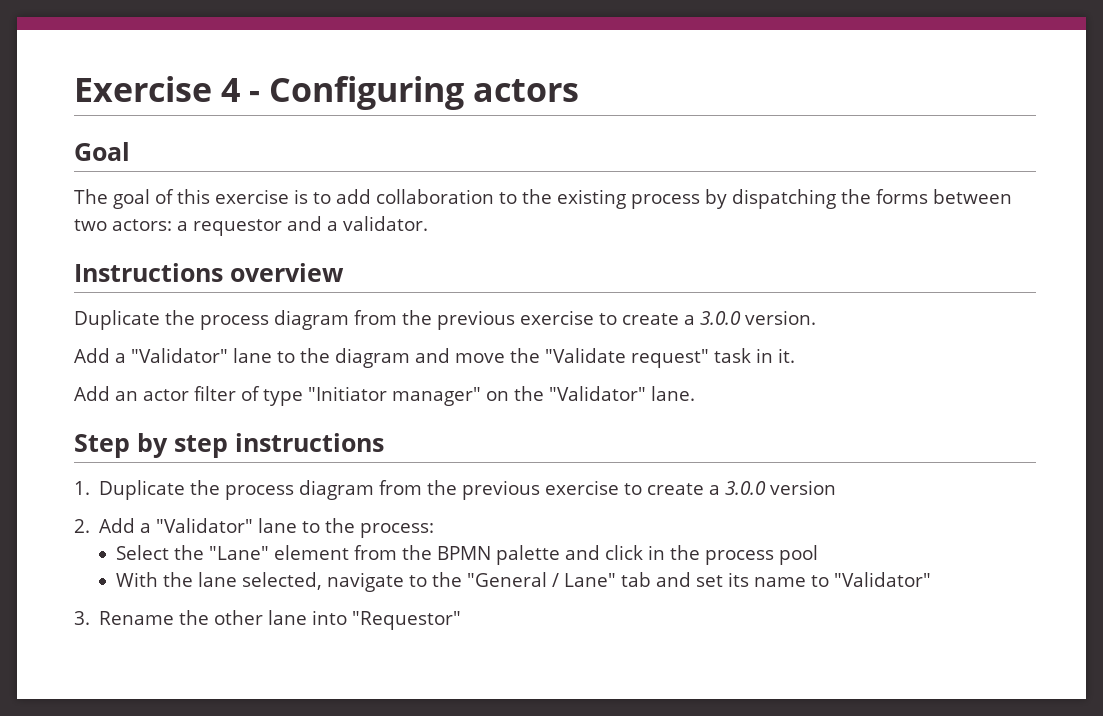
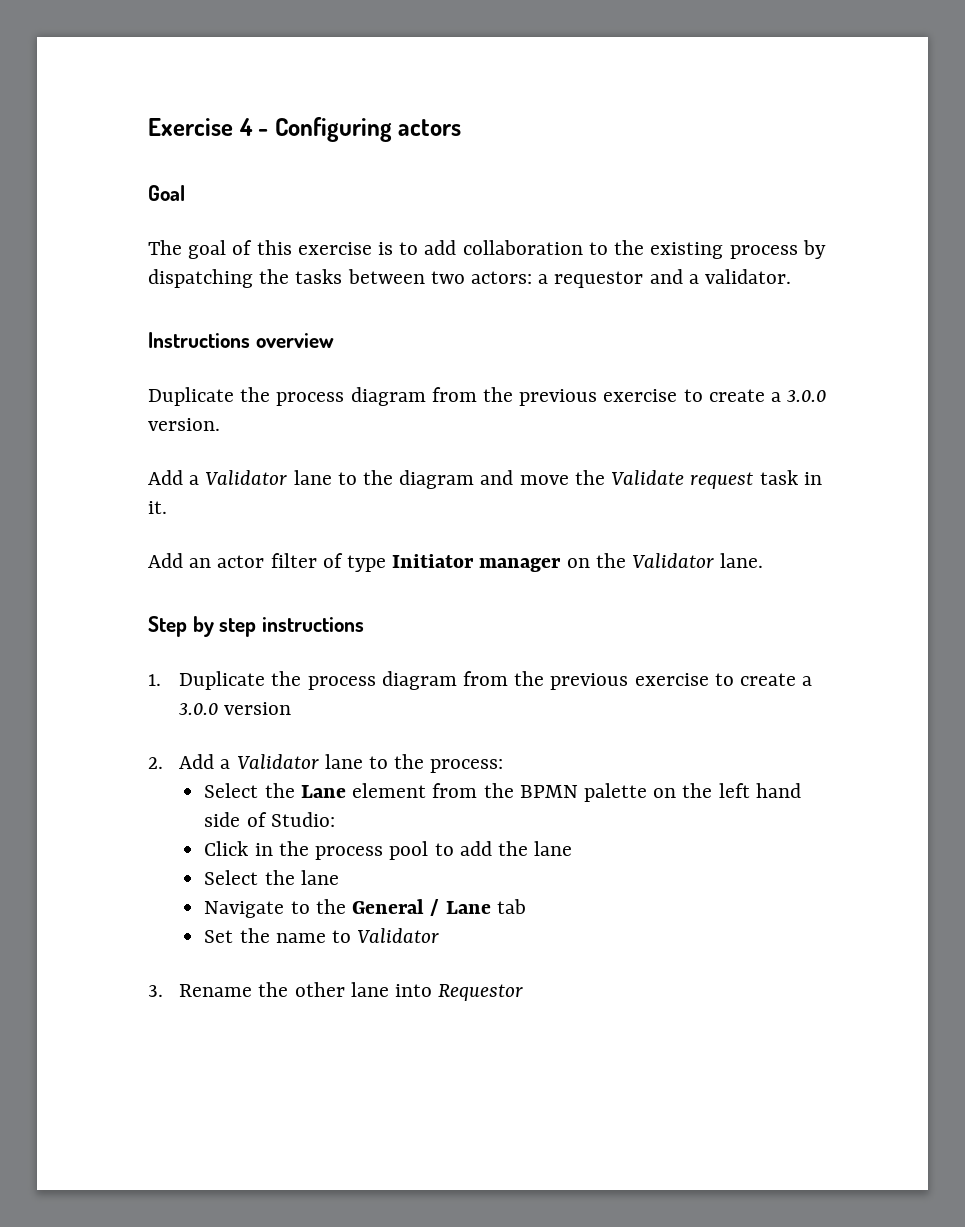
[876,189,928,204] forms -> [295,269,343,284] tasks
[131,348,228,363] "Validator" -> [205,470,288,485] Validator
[545,348,710,368] "Validate request" -> [611,470,754,489] Validate request
[308,386,647,406] "Initiator manager" on the "Validator" -> [392,553,715,572] Initiator manager on the Validator
[156,518,254,533] "Validator" -> [236,754,319,769] Validator
[208,546,269,560] "Lane" -> [300,785,346,798] Lane
[564,545,643,560] and click -> [653,783,801,798] [204,812,335,827] [204,841,249,856] on the left hand side of Studio: // Click
[115,572,749,592] // With the lane selected, navigate to the "General / Lane" tab and set its -> [434,841,573,856] [204,870,339,885] [204,899,526,918] [204,928,270,943] to add the lane // Select the lane // Navigate to the General / Lane tab // Set the
[833,572,931,587] "Validator" -> [357,928,440,943] Validator
[352,611,462,630] "Requestor" -> [438,984,524,1001] Requestor

